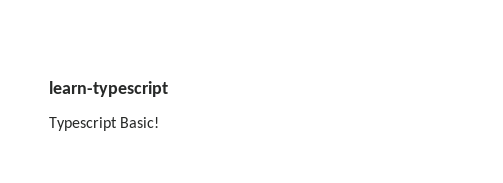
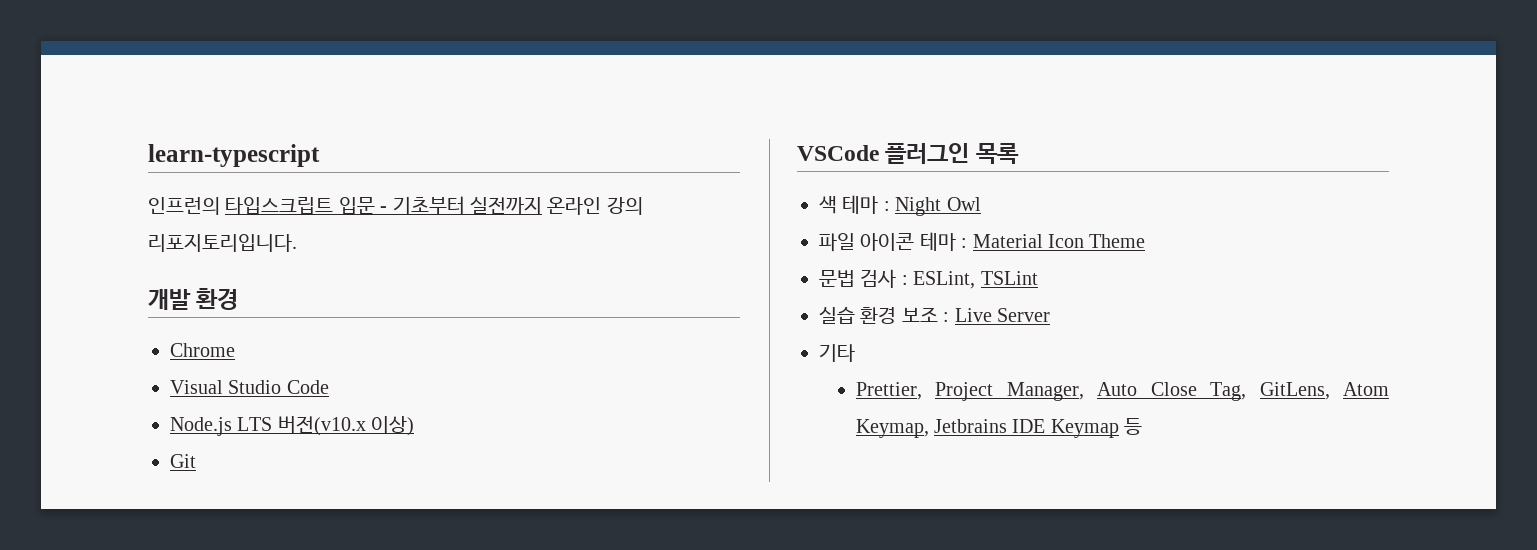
[49,117,160,131] Typescript Basic! -> [148,196,643,215] [148,234,297,252] [148,288,239,310] [170,343,235,357] [170,380,329,394] [170,416,415,436] [170,454,196,468] [797,143,1019,164] [819,195,981,216] [819,232,1146,252] [819,269,1038,289] [819,307,1050,324] [819,344,855,362] [855,382,1389,401] [855,418,1143,438] 인프런의 타입스크립트 입문 - 기초부터 실전까지 온라인 강의 리포지토리입니다. // 개발 환경 // Chrome // Visual Studio Code // Node.js LTS 버전(v10.x 이상) // Git // VSCode 플러그인 목록 // 색 테마 : Night Owl // 파일 아이콘 테마 : Material Icon Theme // 문법 검사 : ESLint, TSLint // 실습 환경 보조 : Live Server // 기타 // Prettier, Project Manager, Auto Close Tag, GitLens, Atom Keymap, Jetbrains IDE Keymap 등

